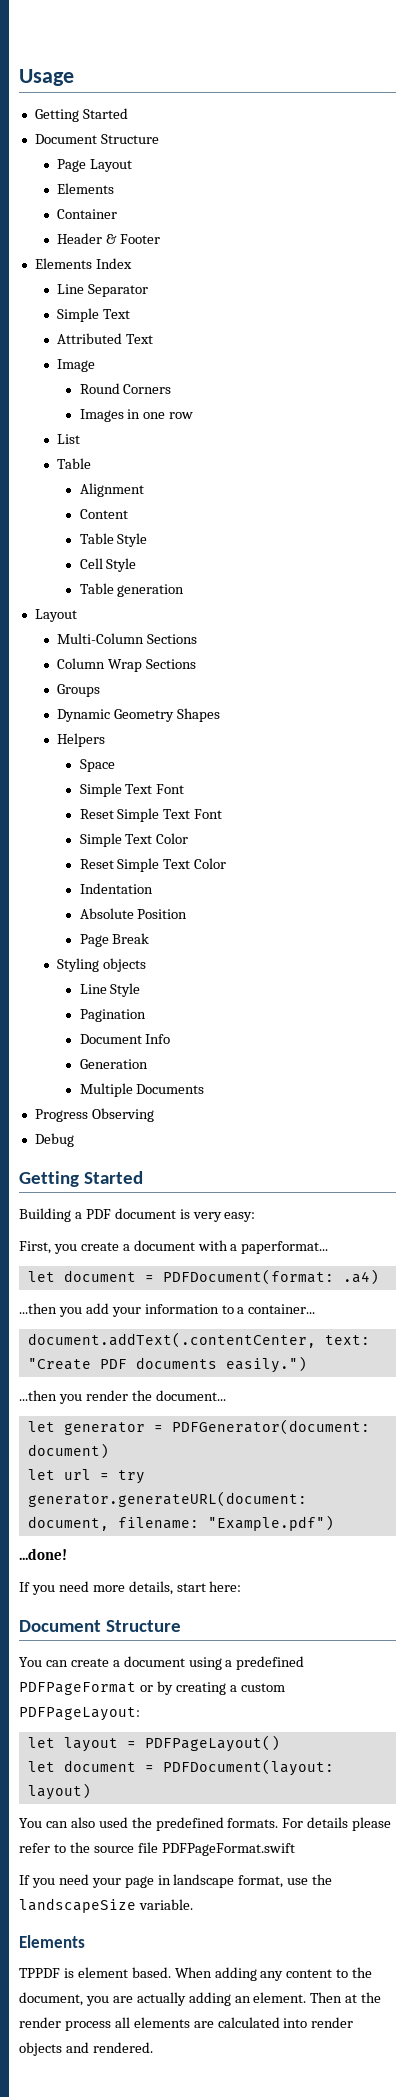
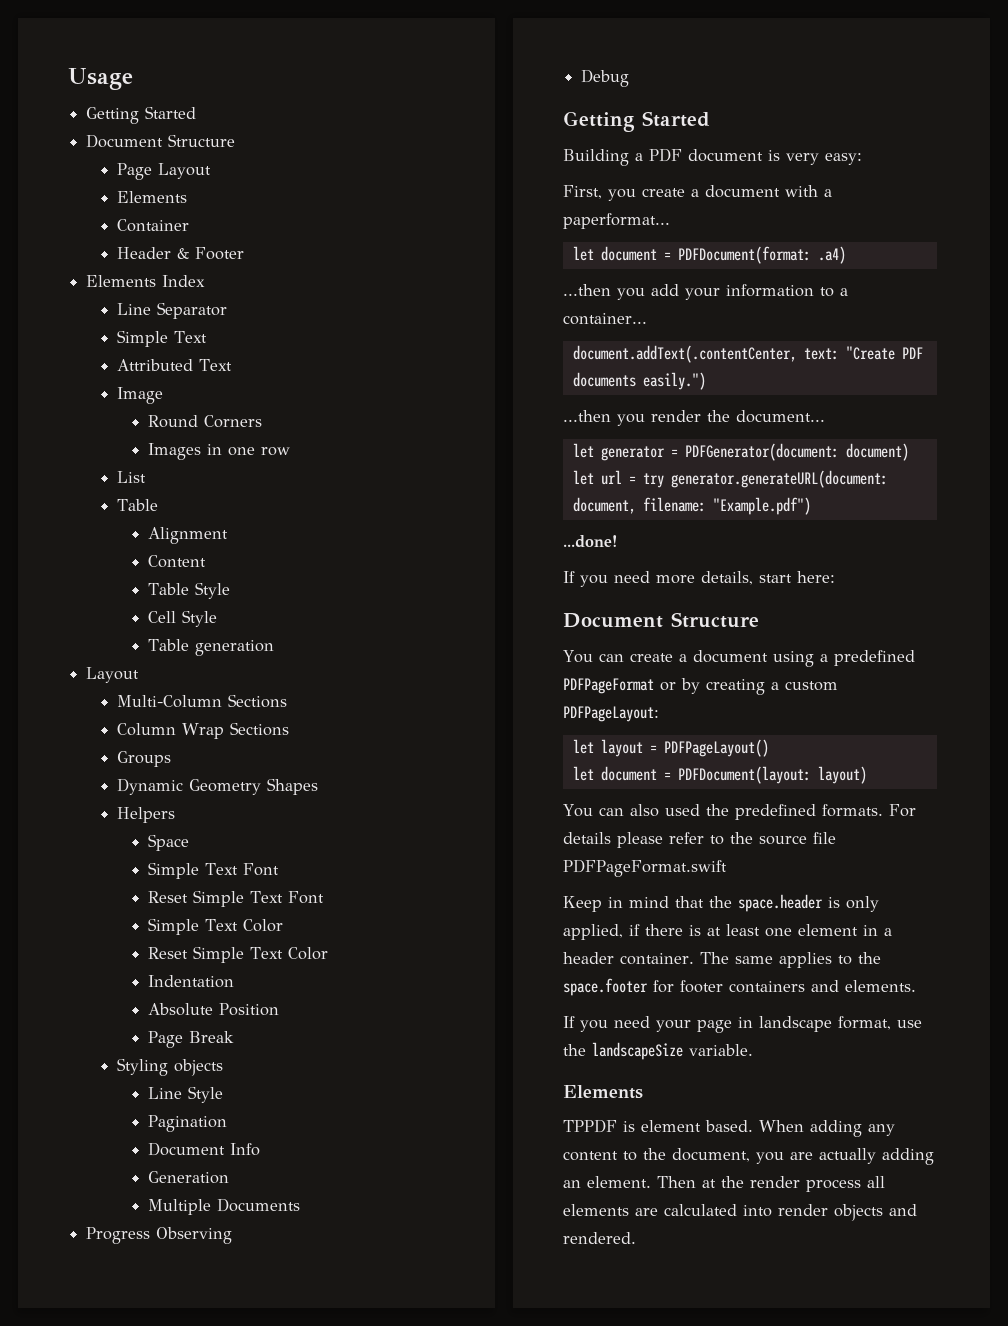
(295, 1849) none -> [563,894,879,912] [563,924,892,940] [563,952,881,968] [563,978,916,996] // Keep in mind that the space.header is only applied, if there is at least one element in a header container. The same applies to the space.footer for footer containers and elements.

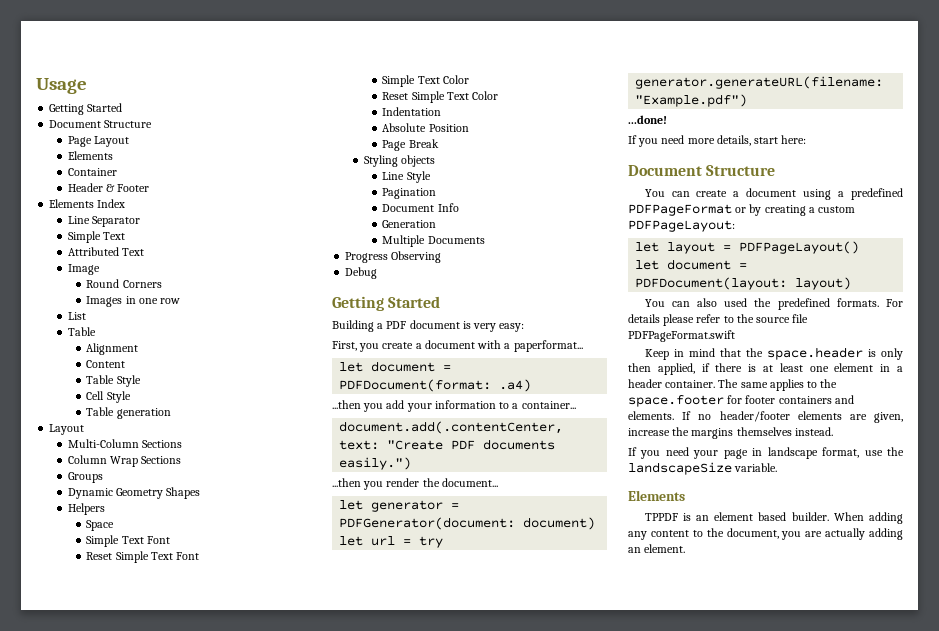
[572,345,797,363] document.addText(.contentCenter, -> [339,421,564,434] document.add(.contentCenter,
[670,470,888,488] [572,497,706,514] generator.generateURL(document: document, filename: -> [635,76,884,89] generator.generateURL(filename:
(879, 904) none -> [628,363,651,372] then
(916, 986) none -> [682,411,903,423] [628,427,833,439] If no header/footer elements are given, increase the margins themselves instead.
[641,1120,753,1132] element based. -> [696,512,829,521] an element based builder.
[657,1176,885,1192] [563,1204,917,1221] [563,1232,636,1244] Then at the render process all elements are calculated into render objects and rendered. -> (686, 548) none

